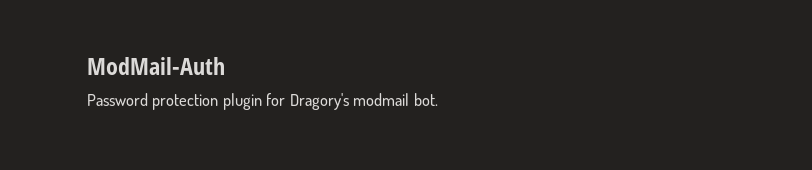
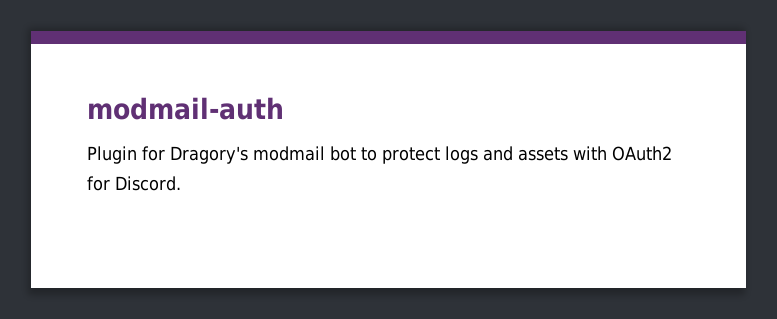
[87,57,225,75] [87,93,438,110] ModMail-Auth // Password protection plugin for Dragory's modmail bot. -> [87,97,284,120] [87,146,672,164] [87,176,181,191] modmail-auth // Plugin for Dragory's modmail bot to protect logs and assets with OAuth2 for Discord.

